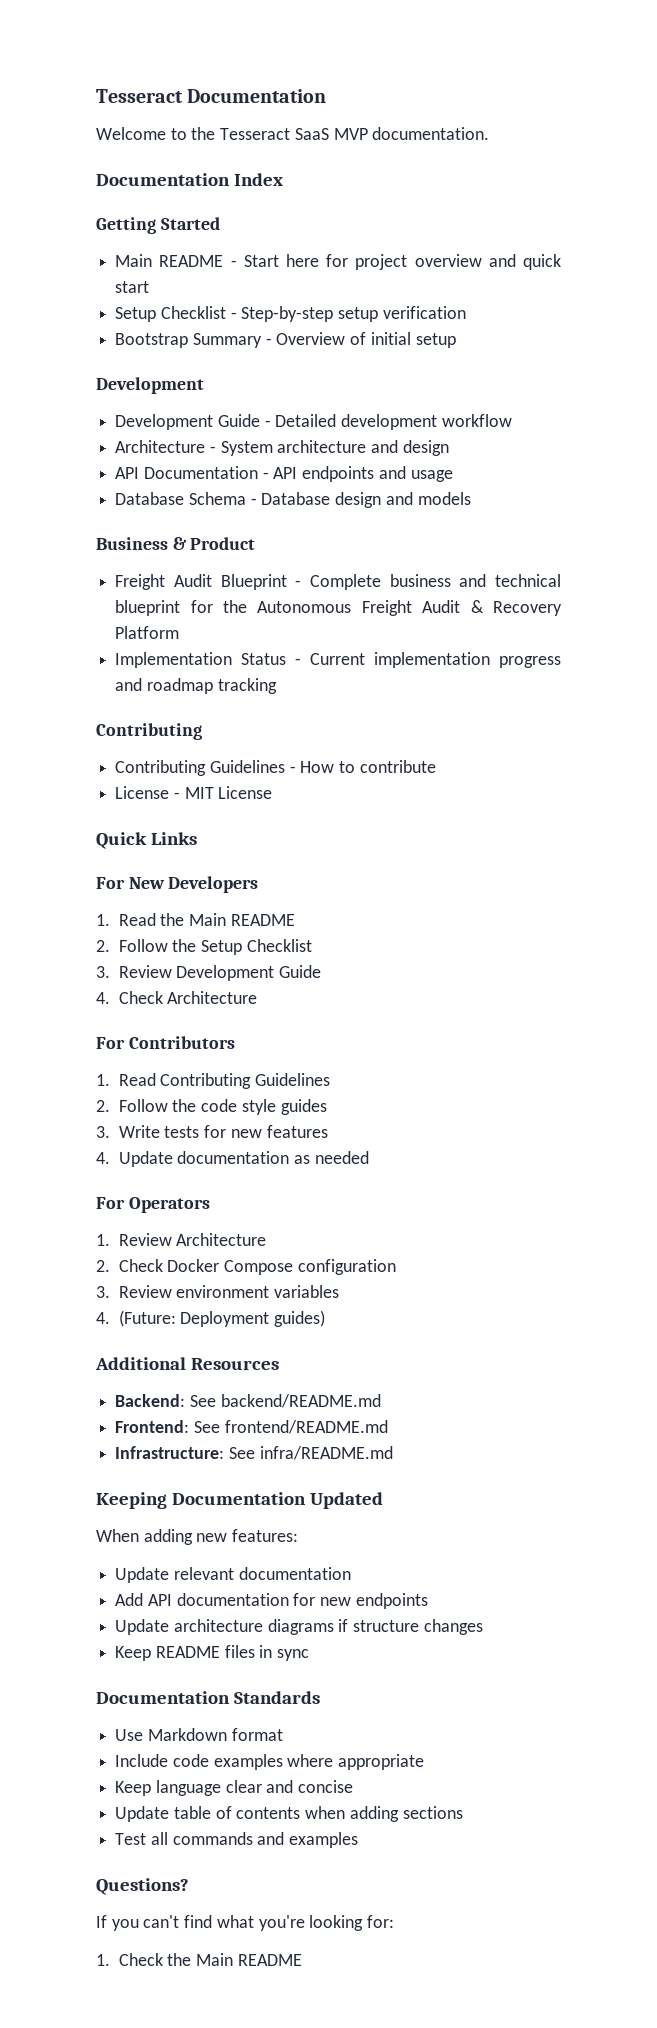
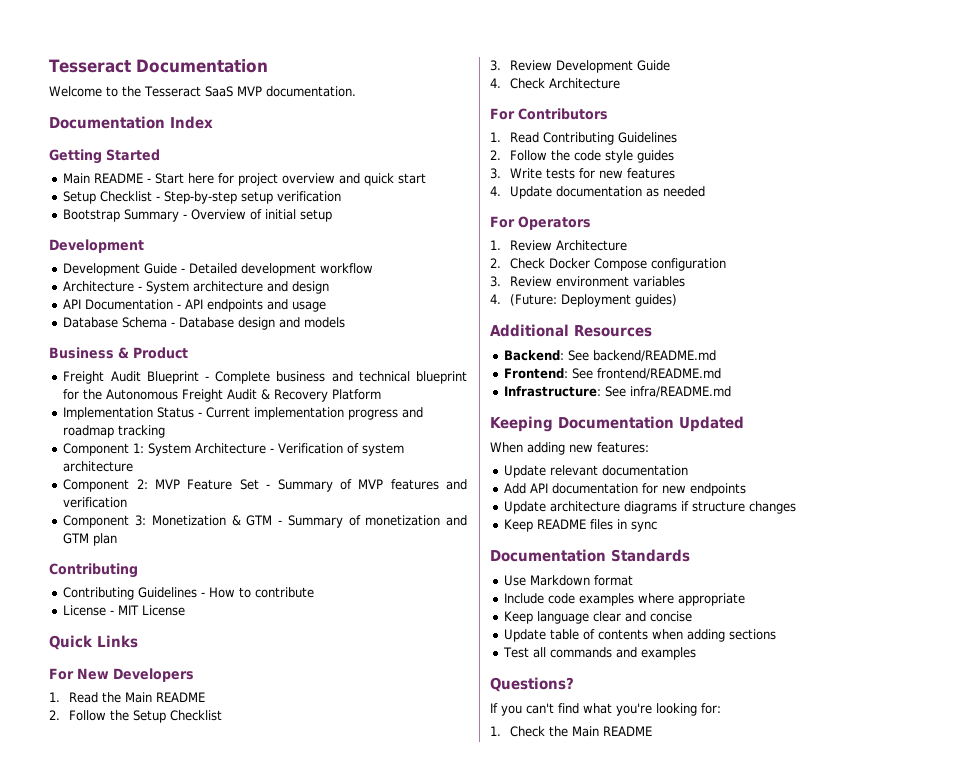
(277, 686) none -> [63,443,405,456] [63,461,134,472] [63,479,468,492] [63,497,128,508] [63,515,468,528] [63,533,118,546] // Component 1: System Architecture - Verification of system architecture // Component 2: MVP Feature Set - Summary of MVP features and verification // Component 3: Monetization & GTM - Summary of monetization and GTM plan

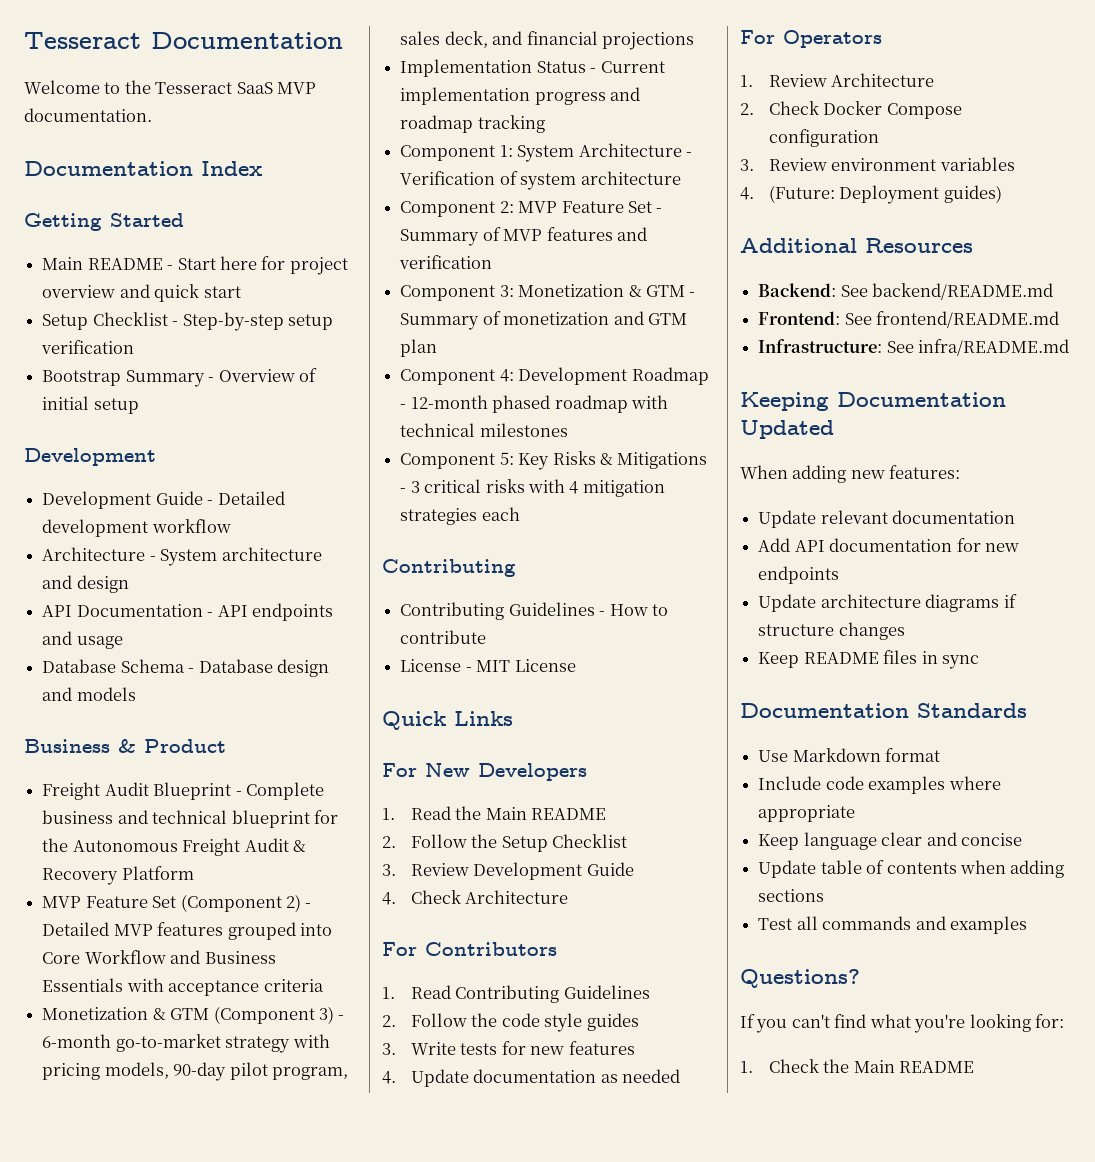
(382, 394) none -> [42,894,312,912] [42,922,332,940] [42,950,276,964] [42,978,324,996] [42,1006,345,1024] [42,1034,330,1053] [42,1062,348,1081] [400,31,694,50] // MVP Feature Set (Component 2) - Detailed MVP features grouped into Core Workflow and Business Essentials with acceptance criteria // Monetization & GTM (Component 3) - 6-month go-to-market strategy with pricing models, 90-day pilot program, sales deck, and financial projections
(118, 539) none -> [400,367,709,385] [400,395,668,413] [400,423,568,437] [400,451,708,470] [400,479,665,497] [400,507,520,525] // Component 4: Development Roadmap - 12-month phased roadmap with technical milestones // Component 5: Key Risks & Mitigations - 3 critical risks with 4 mitigation strategies each

